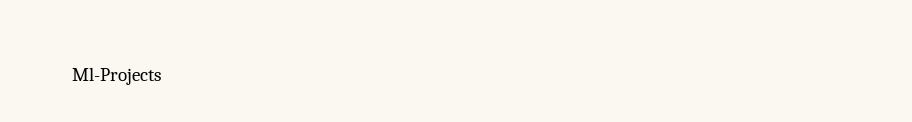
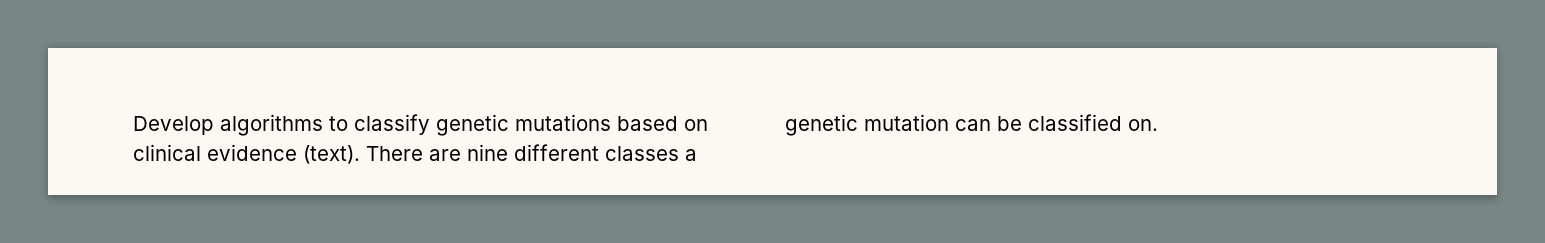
[72,67,161,85] Ml-Projects -> [133,114,708,136] [133,144,697,164] [785,114,1158,136] Develop algorithms to classify genetic mutations based on clinical evidence (text). There are nine different classes a genetic mutation can be classified on.

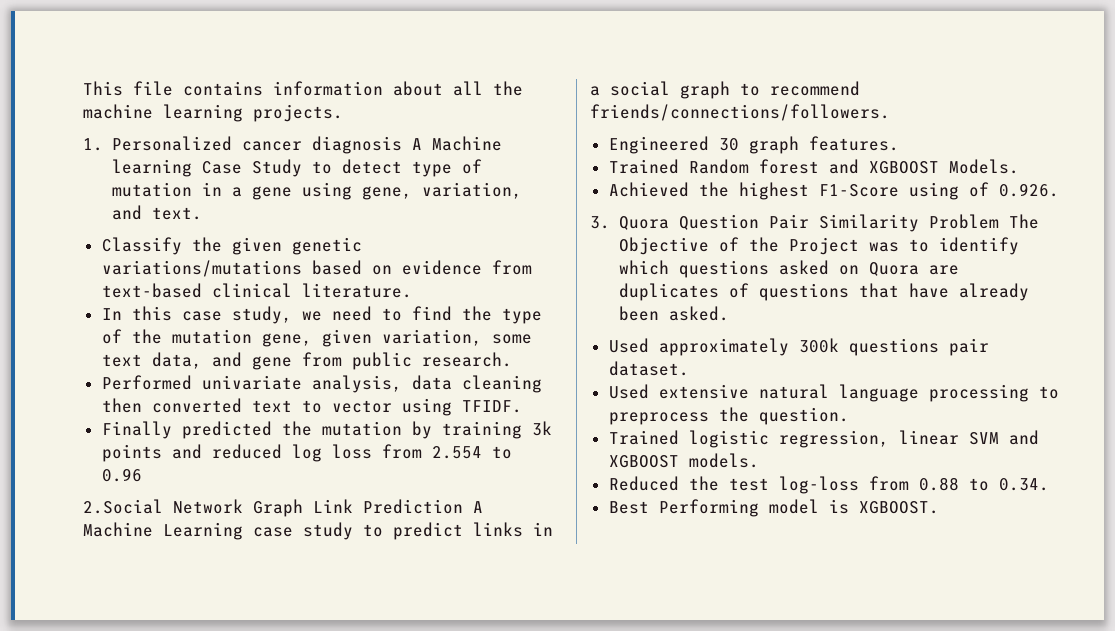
[133,114,708,136] [133,144,697,164] [785,114,1158,136] Develop algorithms to classify genetic mutations based on clinical evidence (text). There are nine different classes a genetic mutation can be classified on. -> [83,81,523,96] [83,104,343,122] [83,136,502,154] [111,159,482,177] [111,182,522,200] [111,205,202,220] [101,237,362,255] [101,260,532,277] [101,283,412,298] [101,306,542,324] [101,329,532,347] [101,352,512,370] [101,375,542,393] [101,398,522,416] [101,421,552,439] [101,444,512,462] [101,468,142,482] [83,499,483,517] [83,522,553,540] [590,81,860,99] [590,104,890,121] [608,136,899,154] [608,159,1019,174] [608,182,1059,200] [590,214,1039,232] [618,237,1019,255] [618,260,959,278] [618,283,1029,301] [618,306,729,321] [608,338,989,356] [608,361,689,376] [608,384,1059,402] [608,407,849,425] [608,430,1039,448] [608,453,759,468] [608,476,1049,494] [608,499,939,517] This file contains information about all the machine learning projects. // 1. Personalized cancer diagnosis A Machine learning Case Study to detect type of mutation in a gene using gene, variation, and text. // Classify the given genetic variations/mutations based on evidence from text-based clinical literature. // In this case study, we need to find the type of the mutation gene, given variation, some text data, and gene from public research. // Performed univariate analysis, data cleaning then converted text to vector using TFIDF. // Finally predicted the mutation by training 3k points and reduced log loss from 2.554 to 0.96 // 2.Social Network Graph Link Prediction A Machine Learning case study to predict links in a social graph to recommend friends/connections/followers. // Engineered 30 graph features. // Trained Random forest and XGBOOST Models. // Achieved the highest F1-Score using of 0.926. // 3. Quora Question Pair Similarity Problem The Objective of the Project was to identify which questions asked on Quora are duplicates of questions that have already been asked. // Used approximately 300k questions pair dataset. // Used extensive natural language processing to preprocess the question. // Trained logistic regression, linear SVM and XGBOOST models. // Reduced the test log-loss from 0.88 to 0.34. // Best Performing model is XGBOOST.

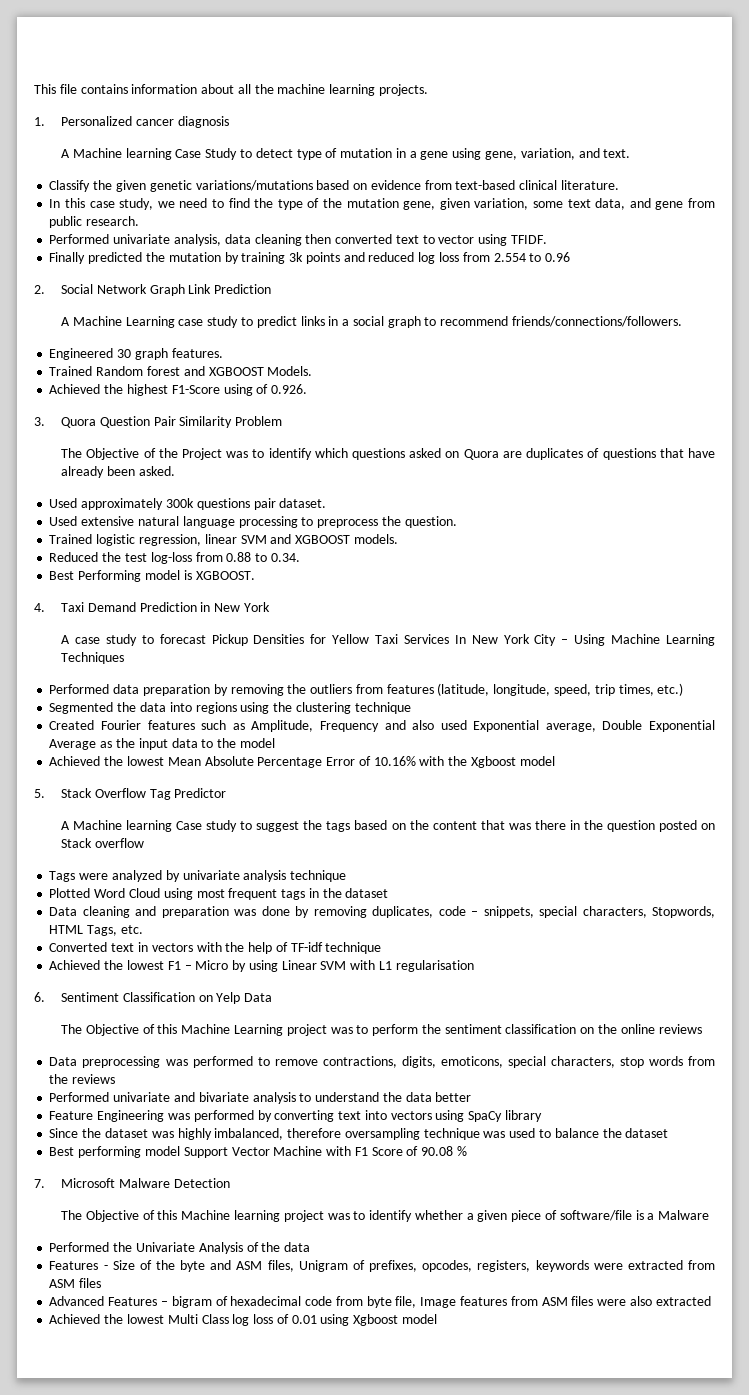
(402, 145) none -> (229, 122) //
[83,499,163,514] 2.Social -> [34,284,94,294] 2. Social
(463, 506) none -> (272, 289) //
(999, 221) none -> (283, 421) //
(939, 507) none -> [34,602,270,612] [61,634,715,646] [61,652,125,664] [49,683,684,696] [49,702,411,714] [49,720,716,732] [49,738,275,750] [49,756,555,768] [34,788,227,800] [61,820,715,832] [61,838,144,848] [49,870,347,882] [49,888,389,900] [49,906,715,918] [49,925,143,936] [49,942,382,954] [49,960,474,972] [34,992,273,1004] [61,1024,702,1036] [49,1056,716,1068] [49,1074,116,1084] [49,1092,472,1104] [49,1110,542,1122] [49,1128,669,1140] [49,1146,467,1158] [34,1178,230,1188] [61,1210,710,1222] [49,1242,311,1254] [49,1260,715,1272] [49,1278,102,1288] [49,1296,711,1308] [49,1314,437,1326] // 4. Taxi Demand Prediction in New York // A case study to forecast Pickup Densities for Yellow Taxi Services In New York City – Using Machine Learning Techniques // Performed data preparation by removing the outliers from features (latitude, longitude, speed, trip times, etc.) // Segmented the data into regions using the clustering technique // Created Fourier features such as Amplitude, Frequency and also used Exponential average, Double Exponential Average as the input data to the model // Achieved the lowest Mean Absolute Percentage Error of 10.16% with the Xgboost model // 5. Stack Overflow Tag Predictor // A Machine learning Case study to suggest the tags based on the content that was there in the question posted on Stack overflow // Tags were analyzed by univariate analysis technique // Plotted Word Cloud using most frequent tags in the dataset // Data cleaning and preparation was done by removing duplicates, code – snippets, special characters, Stopwords, HTML Tags, etc. // Converted text in vectors with the help of TF-idf technique // Achieved the lowest F1 – Micro by using Linear SVM with L1 regularisation // 6. Sentiment Classification on Yelp Data // The Objective of this Machine Learning project was to perform the sentiment classification on the online reviews // Data preprocessing was performed to remove contractions, digits, emoticons, special characters, stop words from the reviews // Performed univariate and bivariate analysis to understand the data better // Feature Engineering was performed by converting text into vectors using SpaCy library // Since the dataset was highly imbalanced, therefore oversampling technique was used to balance the dataset // Best performing model Support Vector Machine with F1 Score of 90.08 % // 7. Microsoft Malware Detection // The Objective of this Machine learning project was to identify whether a given piece of software/file is a Malware // Performed the Univariate Analysis of the data // Features - Size of the byte and ASM files, Unigram of prefixes, opcodes, registers, keywords were extracted from ASM files // Advanced Features – bigram of hexadecimal code from byte file, Image features from ASM files were also extracted // Achieved the lowest Multi Class log loss of 0.01 using Xgboost model

